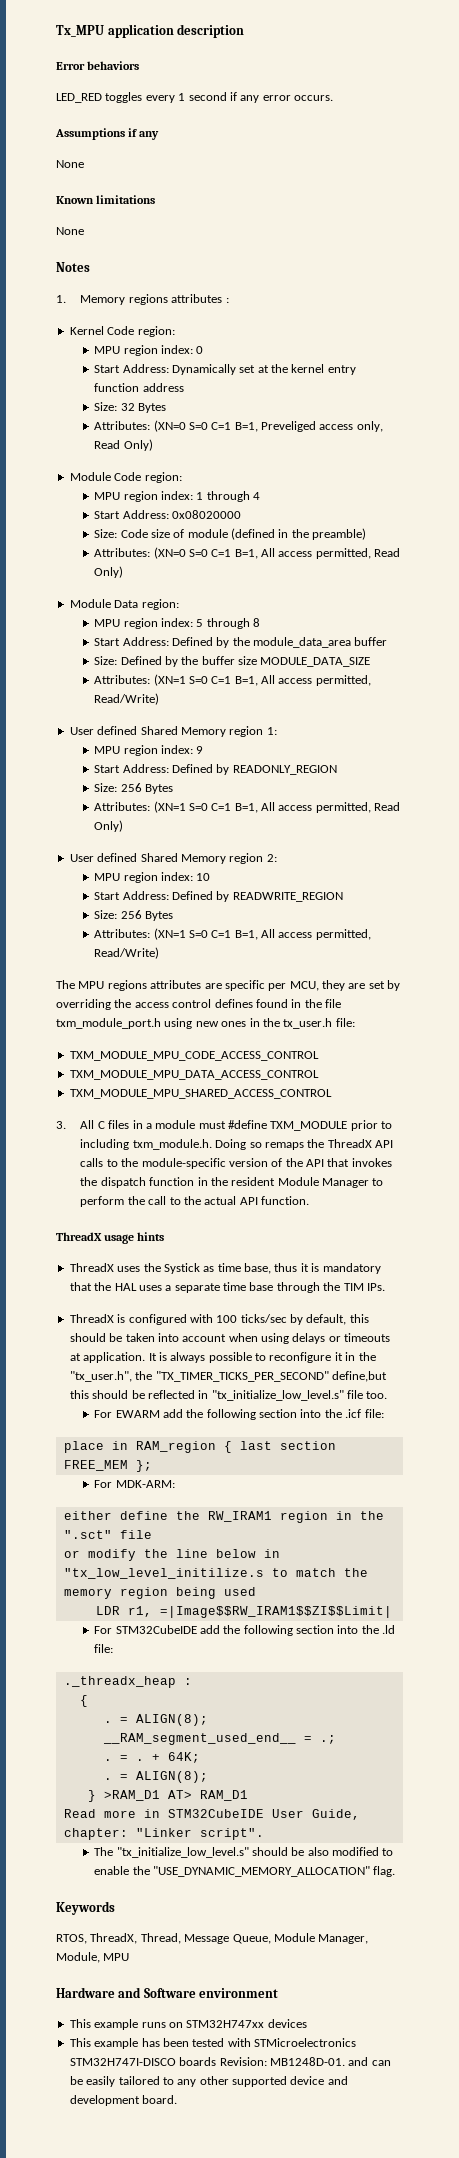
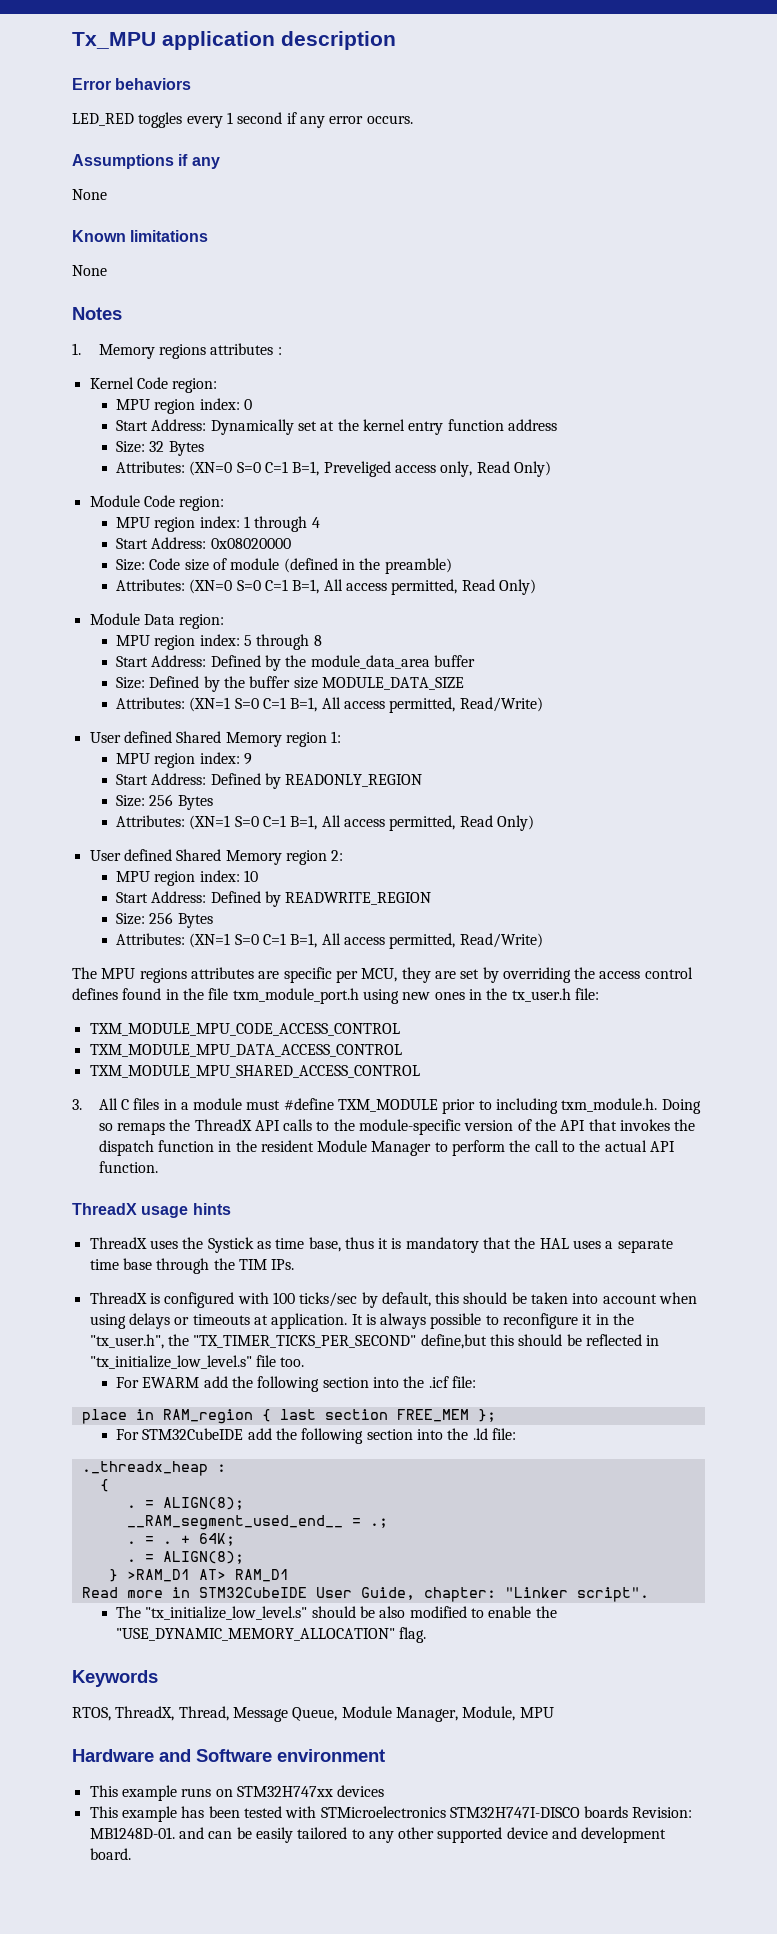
[94,1480,175,1488] [63,1511,384,1523] [63,1530,152,1539] [63,1549,280,1561] [63,1568,368,1579] [63,1587,256,1599] [95,1606,392,1618] // For MDK-ARM: // either define the RW_IRAM1 region in the ".sct" file // or modify the line below in "tx_low_level_initilize.s to match the memory region being used // LDR r1, =|Image$$RW_IRAM1$$ZI$$Limit| -> (496, 1415) none

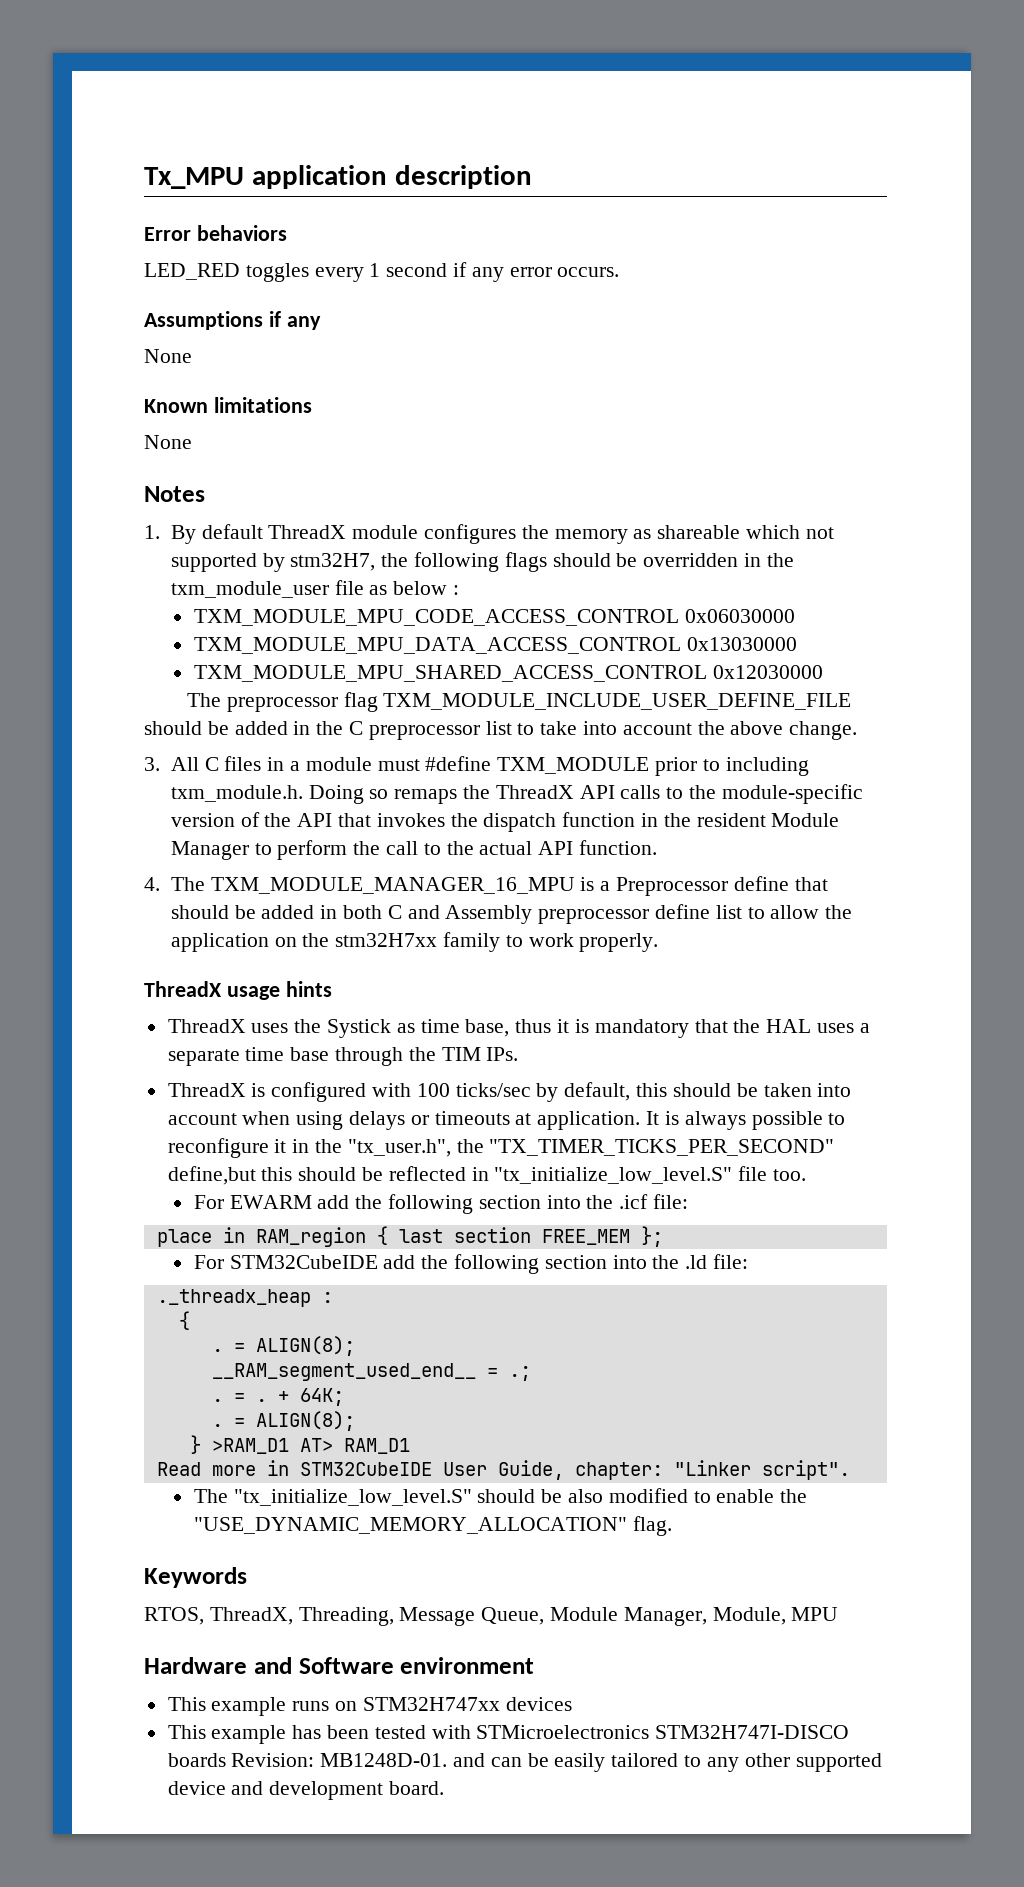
[98,343,282,359] [89,377,218,393] [116,398,253,414] [116,419,558,435] [116,441,204,456] [116,461,552,477] [89,495,225,511] [116,516,320,532] [116,537,291,549] [116,558,452,574] [116,579,537,595] [89,613,225,629] [116,634,322,650] [116,655,476,671] [116,676,465,692] [116,697,543,713] [89,731,342,747] [116,752,253,768] [116,773,423,789] [116,794,213,810] [116,815,535,831] [89,849,344,865] [116,870,259,886] [116,891,432,907] [116,912,213,928] [116,933,543,949] [72,967,693,983] [72,988,599,1004] [89,1023,400,1036] [89,1044,402,1057] [89,1065,420,1078] Memory regions attributes : // Kernel Code region: // MPU region index: 0 // Start Address: Dynamically set at the kernel entry function address // Size: 32 Bytes // Attributes: (XN=0 S=0 C=1 B=1, Preveliged access only, Read Only) // Module Code region: // MPU region index: 1 through 4 // Start Address: 0x08020000 // Size: Code size of module (defined in the preamble) // Attributes: (XN=0 S=0 C=1 B=1, All access permitted, Read Only) // Module Data region: // MPU region index: 5 through 8 // Start Address: Defined by the module_data_area buffer // Size: Defined by the buffer size MODULE_DATA_SIZE // Attributes: (XN=1 S=0 C=1 B=1, All access permitted, Read/Write) // User defined Shared Memory region 1: // MPU region index: 9 // Start Address: Defined by READONLY_REGION // Size: 256 Bytes // Attributes: (XN=1 S=0 C=1 B=1, All access permitted, Read Only) // User defined Shared Memory region 2: // MPU region index: 10 // Start Address: Defined by READWRITE_REGION // Size: 256 Bytes // Attributes: (XN=1 S=0 C=1 B=1, All access permitted, Read/Write) // The MPU regions attributes are specific per MCU, they are set by overriding the access control defines found in the file txm_module_port.h using new ones in the tx_user.h file: // TXM_MODULE_MPU_CODE_ACCESS_CONTROL // TXM_MODULE_MPU_DATA_ACCESS_CONTROL // TXM_MODULE_MPU_SHARED_ACCESS_CONTROL -> [170,524,834,544] [170,552,794,572] [170,580,459,598] [193,609,795,626] [193,637,797,654] [193,665,823,682] [187,692,852,712] [144,721,858,740] By default ThreadX module configures the memory as shareable which not supported by stm32H7, the following flags should be overridden in the txm_module_user file as below : // TXM_MODULE_MPU_CODE_ACCESS_CONTROL 0x06030000 // TXM_MODULE_MPU_DATA_ACCESS_CONTROL 0x13030000 // TXM_MODULE_MPU_SHARED_ACCESS_CONTROL 0x12030000 // The preprocessor flag TXM_MODULE_INCLUDE_USER_DEFINE_FILE should be added in the C preprocessor list to take into account the above change.
(158, 1167) none -> [144,876,828,896] [170,904,853,924] [170,932,659,952] // 4. The TXM_MODULE_MANAGER_16_MPU is a Preprocessor define that should be added in both C and Assembly preprocessor define list to allow the application on the stm32H7xx family to work properly.
[89,1355,252,1369] "tx_initialize_low_level.s" -> [494,1167,733,1184] "tx_initialize_low_level.S"
[145,1606,308,1620] "tx_initialize_low_level.s" -> [233,1489,472,1506] "tx_initialize_low_level.S"
[178,1706,229,1721] Thread, -> [298,1607,394,1626] Threading,

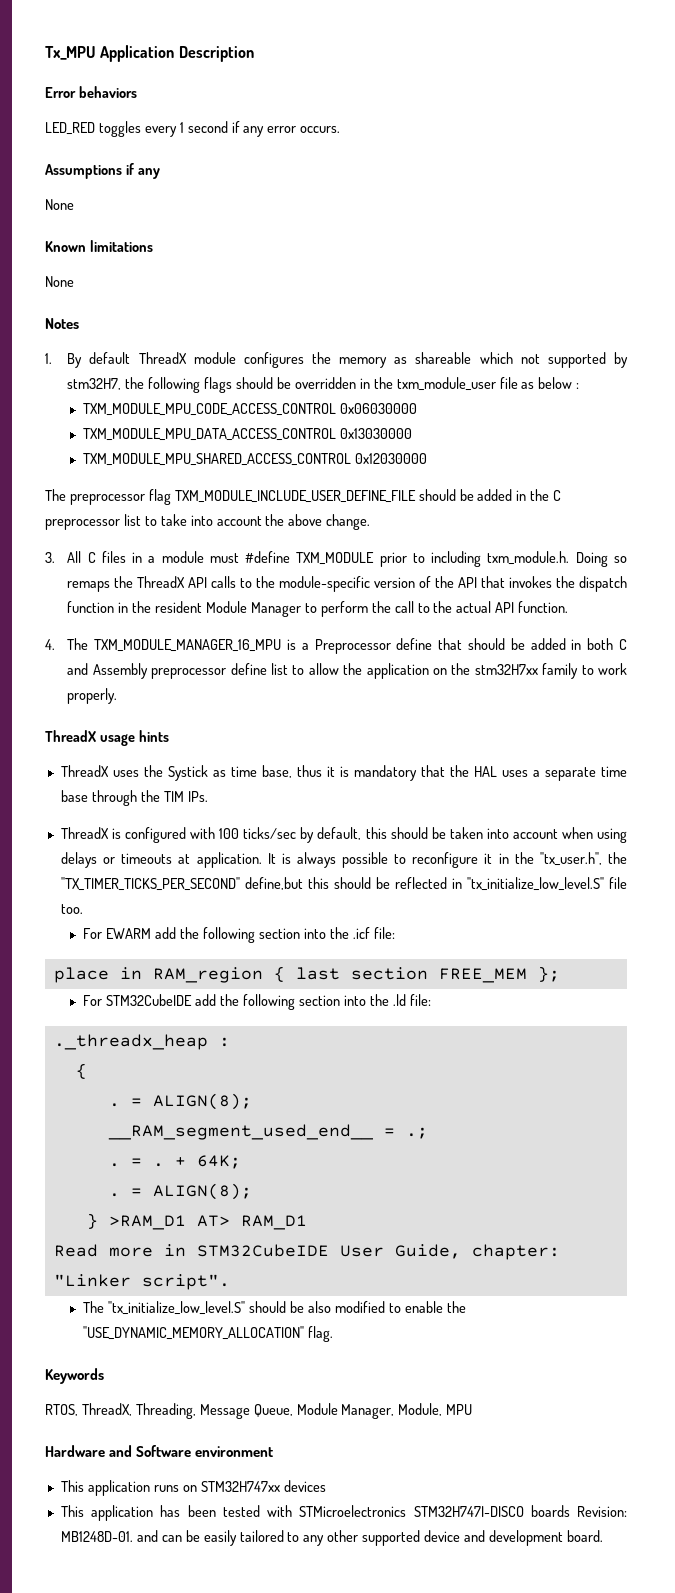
[251,165,532,189] application description -> [100,45,254,62] Application Description
[211,1697,287,1716] example -> [87,1480,150,1496] application
[211,1725,287,1744] example -> [91,1505,154,1521] application

